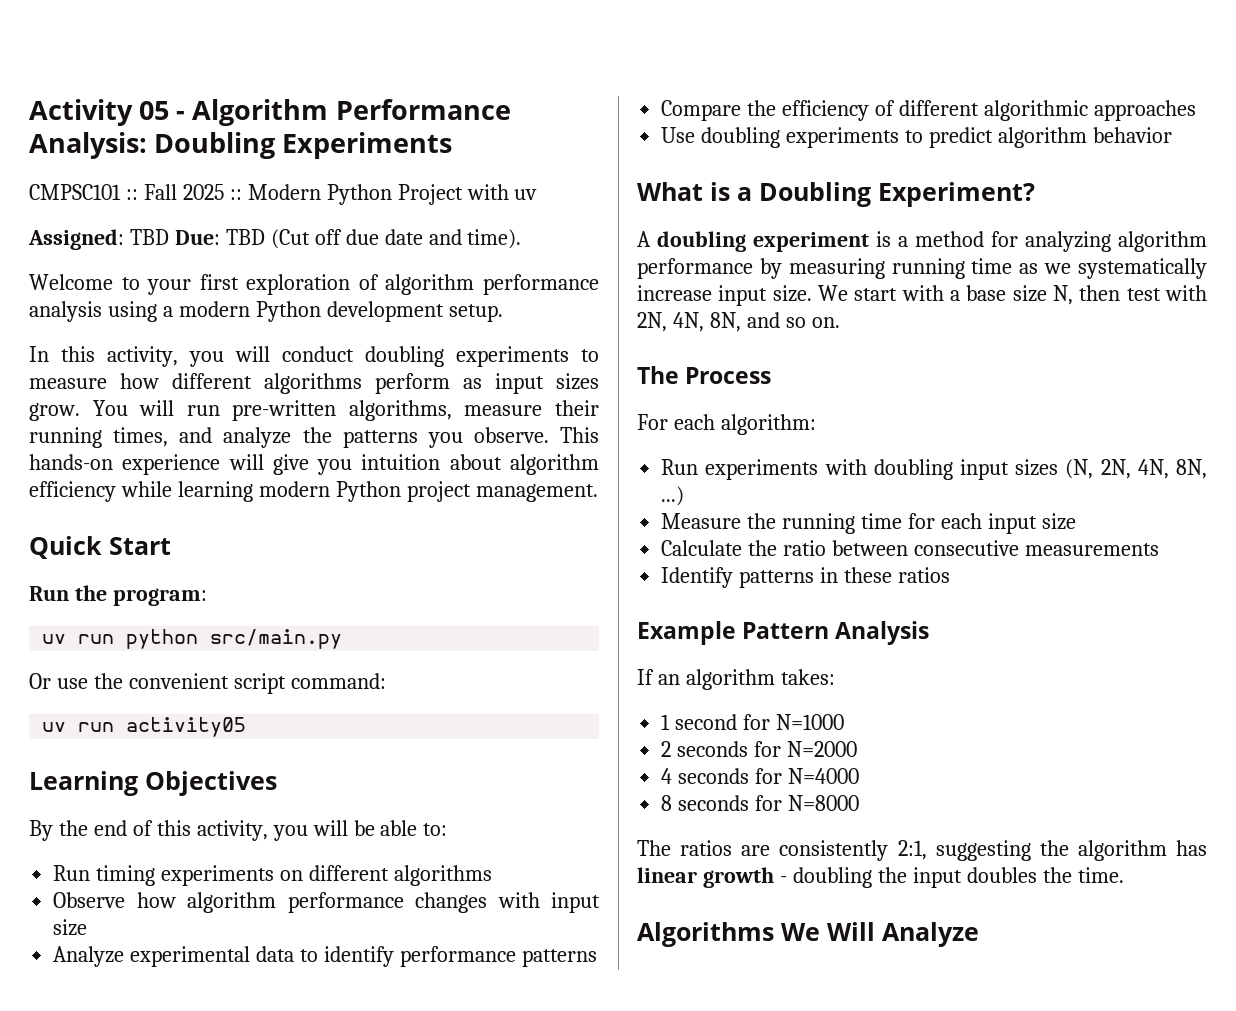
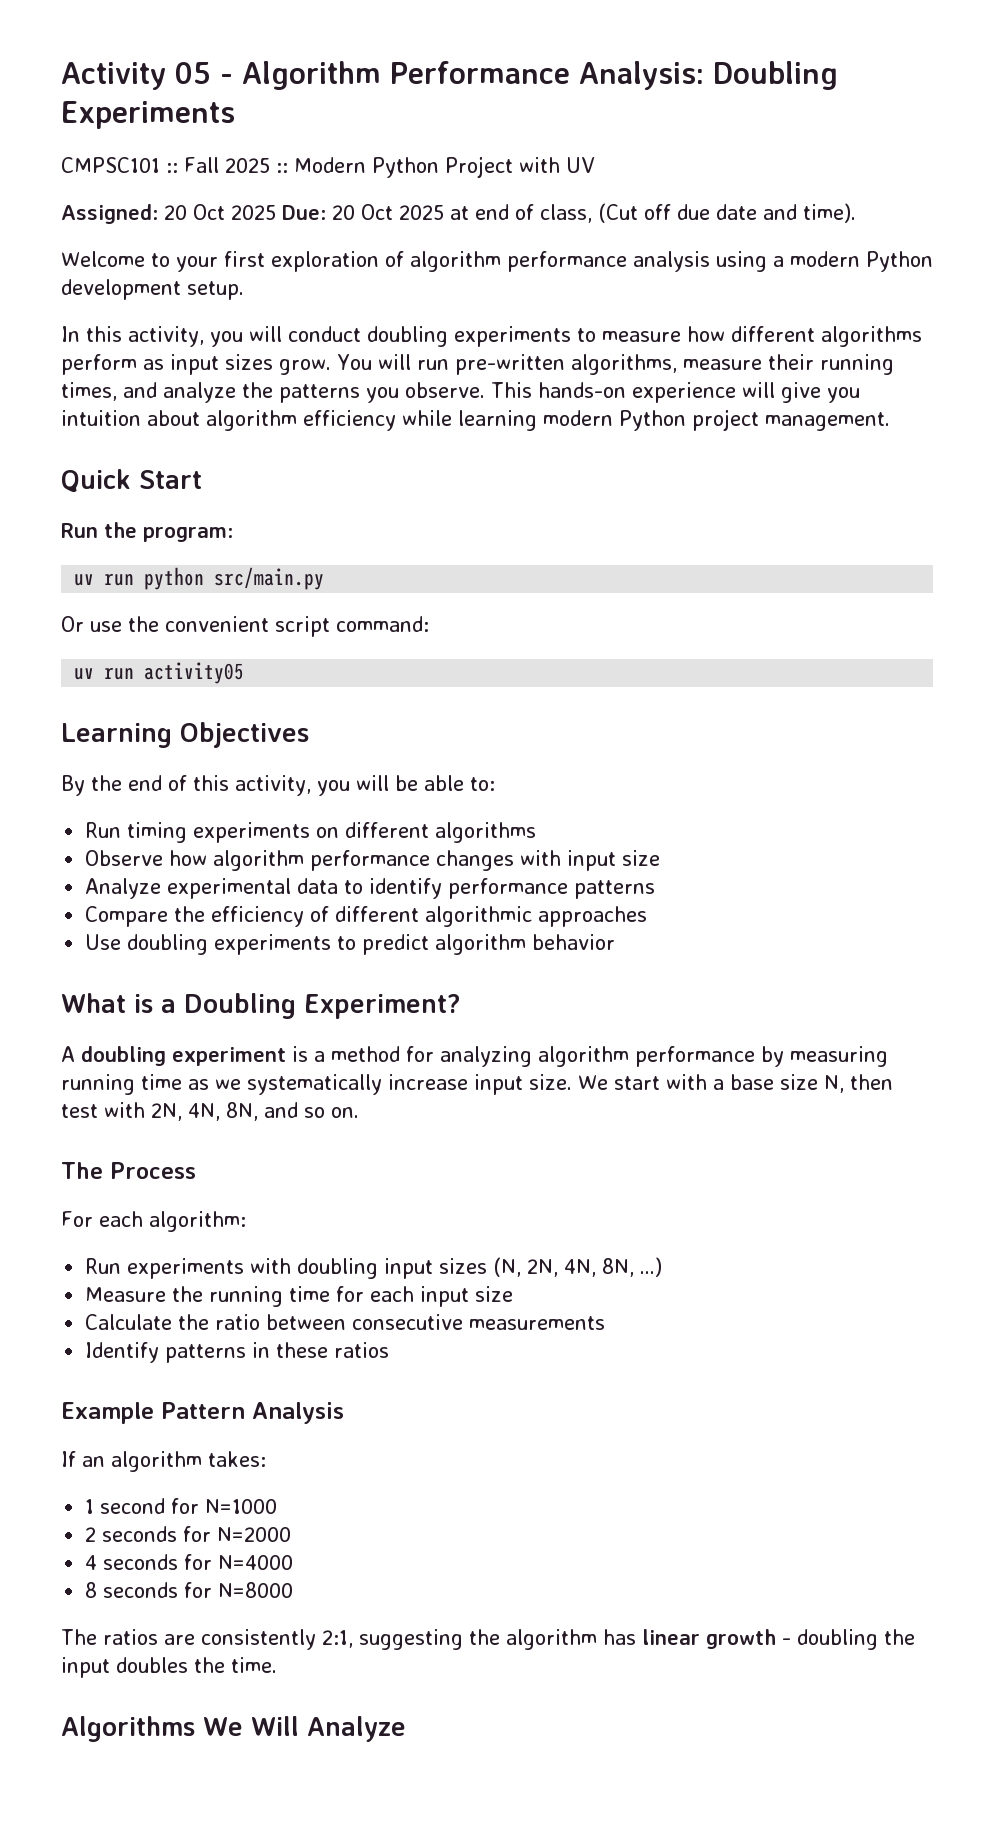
[514,189,538,200] uv -> [565,157,595,173] UV
[129,229,265,245] TBD Due: TBD -> [164,204,592,223] 20 Oct 2025 Due: 20 Oct 2025 at end of class,

